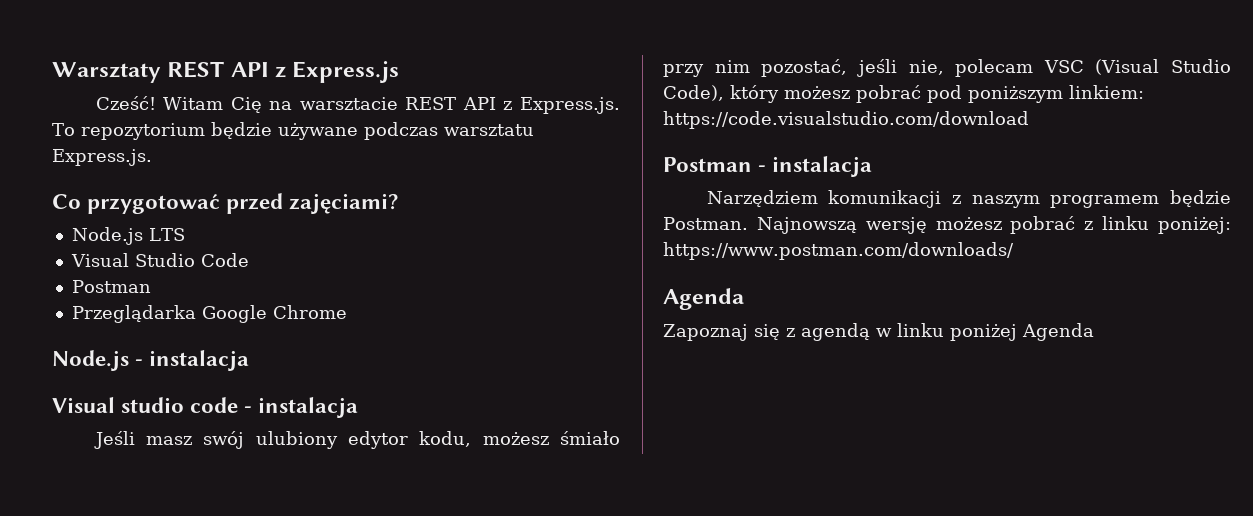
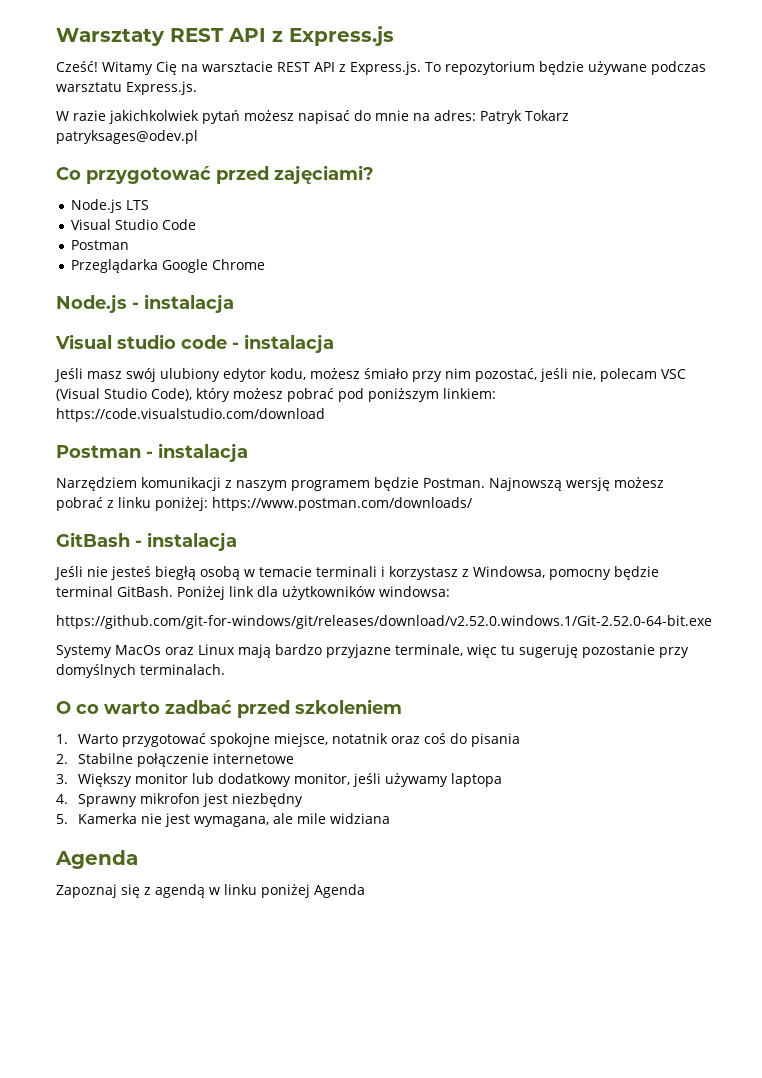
[163,97,224,110] Witam -> [102,61,153,75] Witamy
(152, 157) none -> [56,110,569,124] [56,130,198,144] // W razie jakichkolwiek pytań możesz napisać do mnie na adres: Patryk Tokarz patryksages@odev.pl
(1014, 251) none -> [56,532,237,551] [54,566,659,580] [56,586,450,600] [56,615,712,629] [56,644,689,658] [56,664,225,678] [56,699,402,718] [56,733,520,747] [56,753,294,767] [56,773,502,787] [56,793,303,807] [56,813,390,827] // GitBash - instalacja // Jeśli nie jesteś biegłą osobą w temacie terminali i korzystasz z Windowsa, pomocny będzie terminal GitBash. Poniżej link dla użytkowników windowsa: // https://github.com/git-for-windows/git/releases/download/v2.52.0.windows.1/Git-2.52.0-64-bit.exe // Systemy MacOs oraz Linux mają bardzo przyjazne terminale, więc tu sugeruję pozostanie przy domyślnych terminalach. // O co warto zadbać przed szkoleniem // 1. Warto przygotować spokojne miejsce, notatnik oraz coś do pisania // 2. Stabilne połączenie internetowe // 3. Większy monitor lub dodatkowy monitor, jeśli używamy laptopa // 4. Sprawny mikrofon jest niezbędny // 5. Kamerka nie jest wymagana, ale mile widziana

